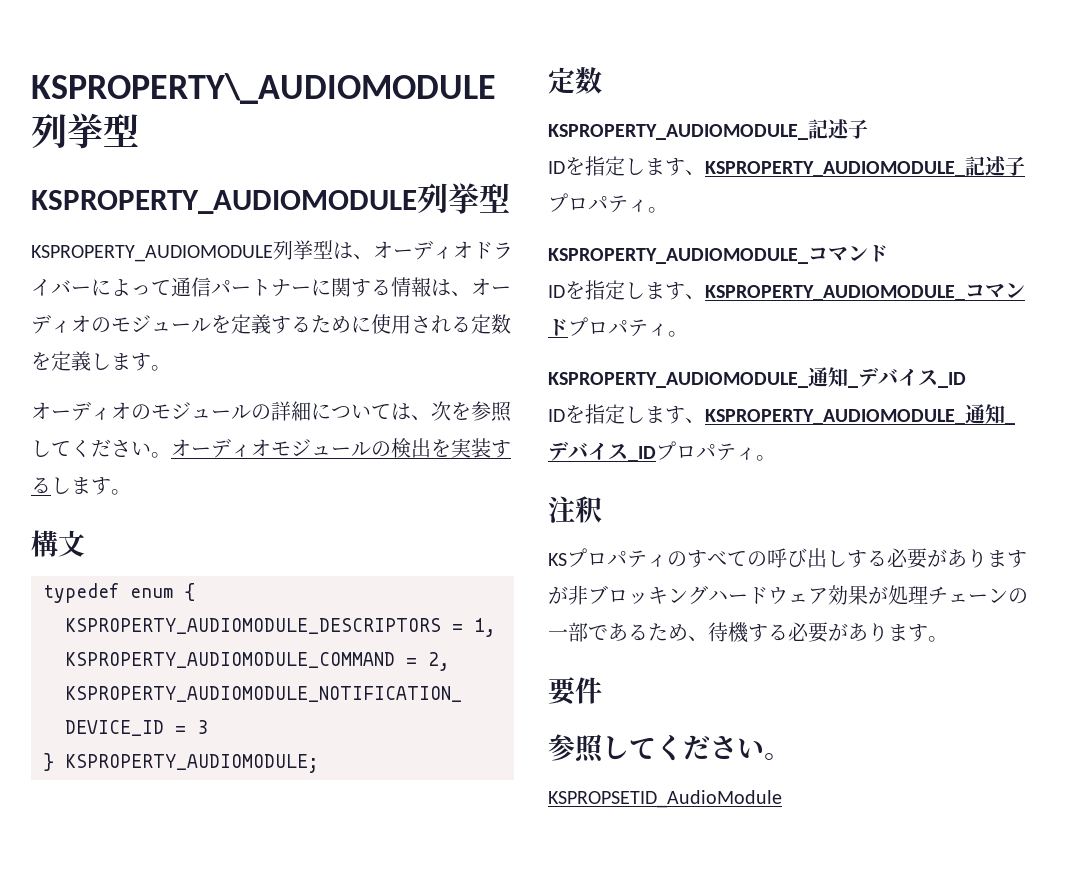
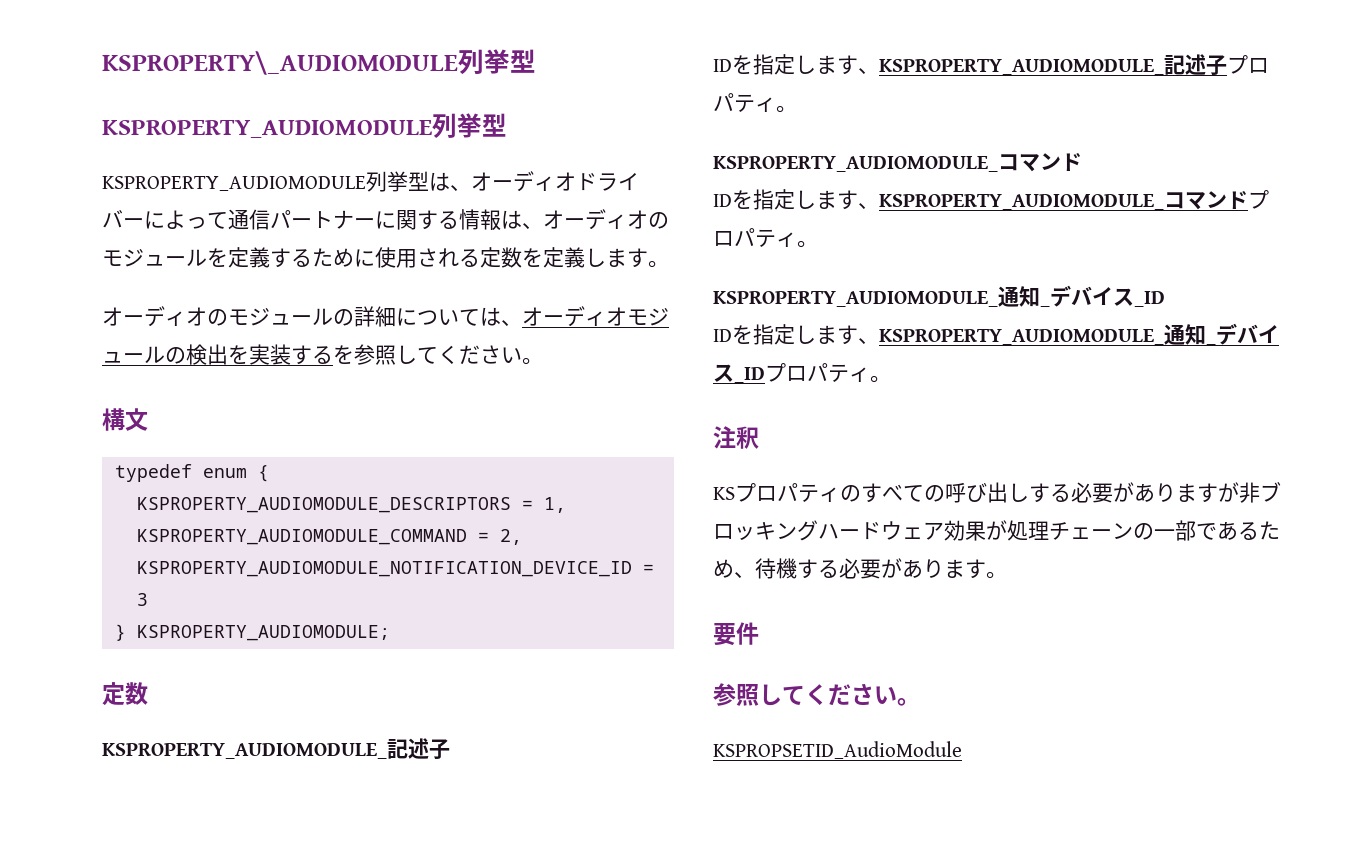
[431,401,512,422] [31,439,171,458] 次を参照してください。 -> (522, 323) none
[51,477,111,495] します -> [333,344,522,365] を参照してください

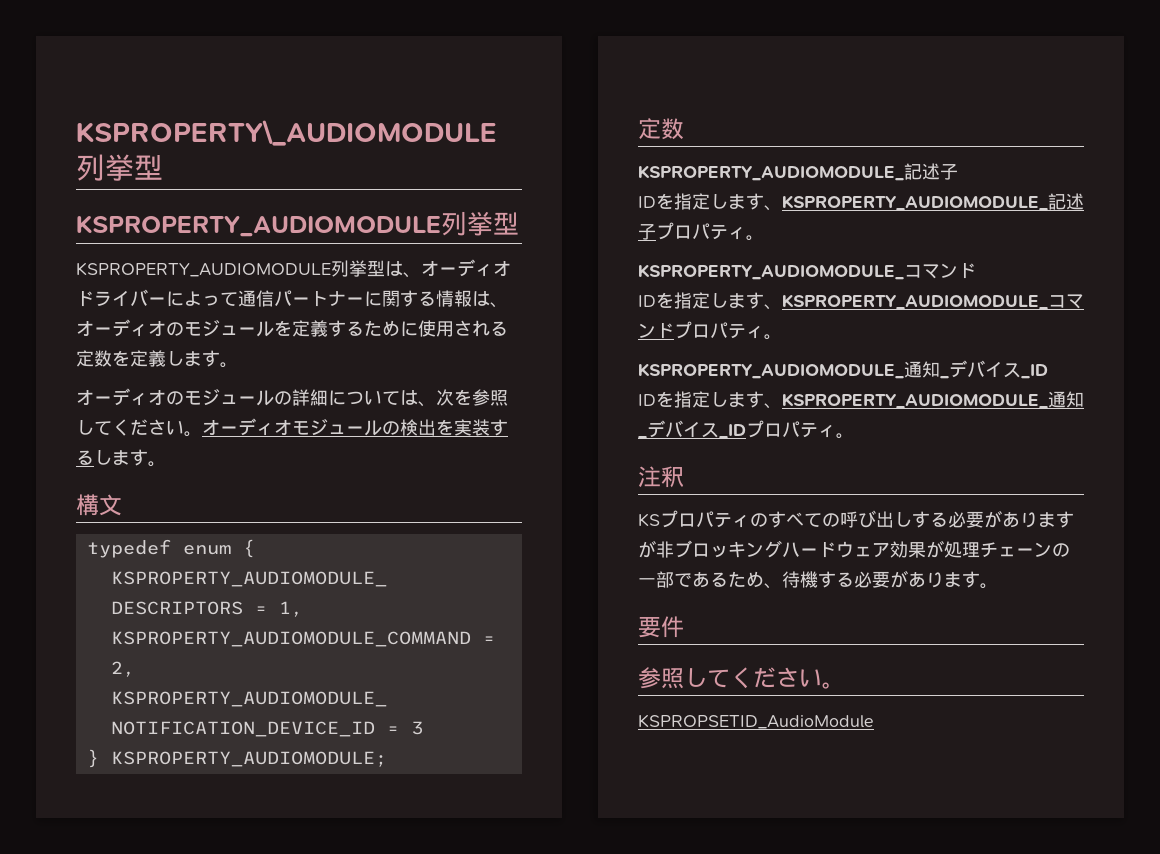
(522, 323) none -> [436,389,508,406] [76,419,202,437] 次を参照してください。
[333,344,522,365] を参照してください -> [94,449,148,466] します

